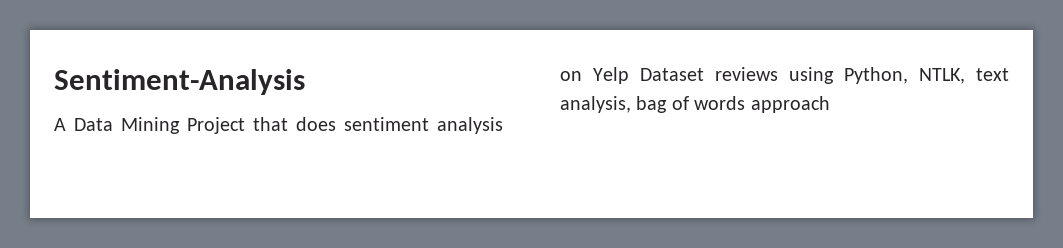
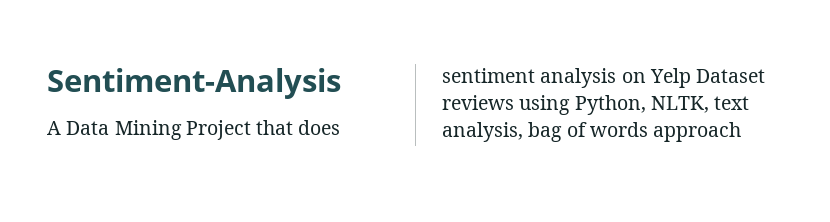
[919,68,965,84] NTLK, -> [650,96,709,113] NLTK,

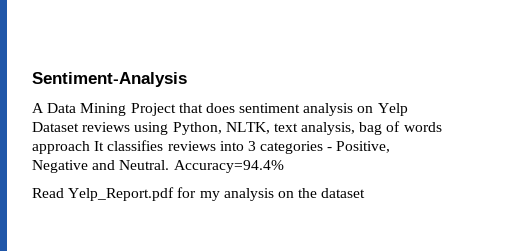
(742, 132) none -> [94,140,391,154] [32,160,284,173] [32,187,366,201] It classifies reviews into 3 categories - Positive, Negative and Neutral. Accuracy=94.4% // Read Yelp_Report.pdf for my analysis on the dataset

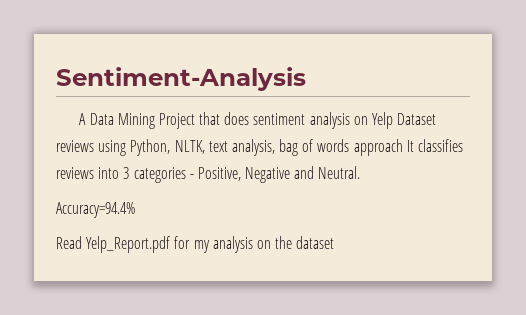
(170, 165) none -> (361, 172) //

